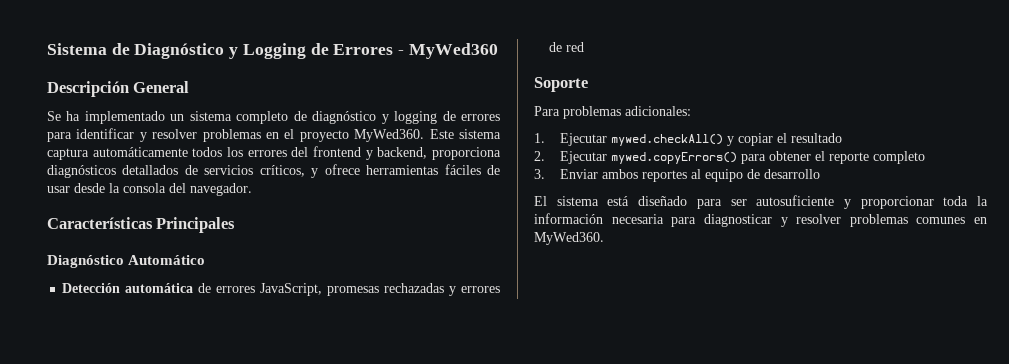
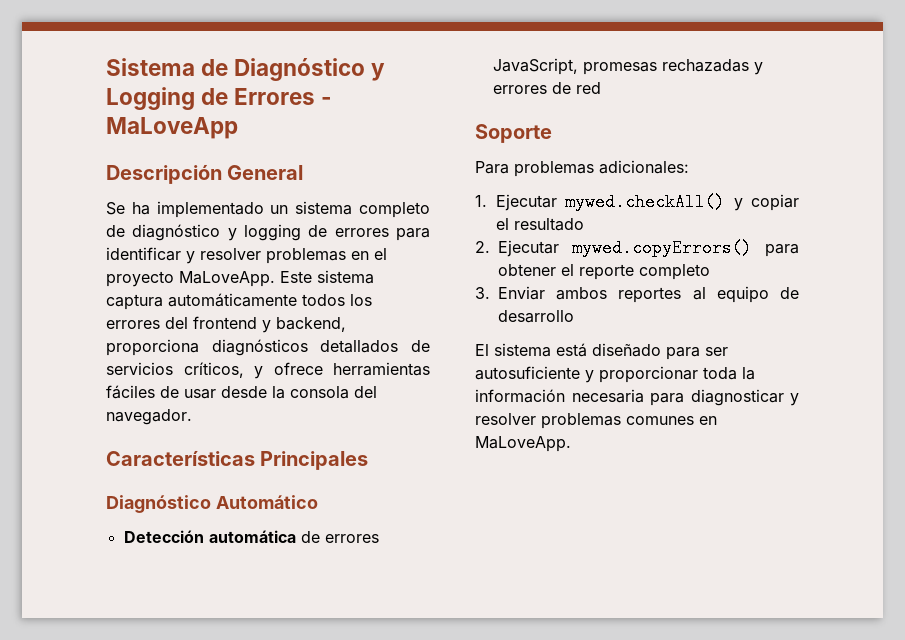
[408,43,498,59] MyWed360 -> [106,117,238,139] MaLoveApp
[354,129,425,142] MyWed360. -> [179,271,275,287] MaLoveApp.
[534,232,604,245] MyWed360. -> [475,436,571,452] MaLoveApp.

